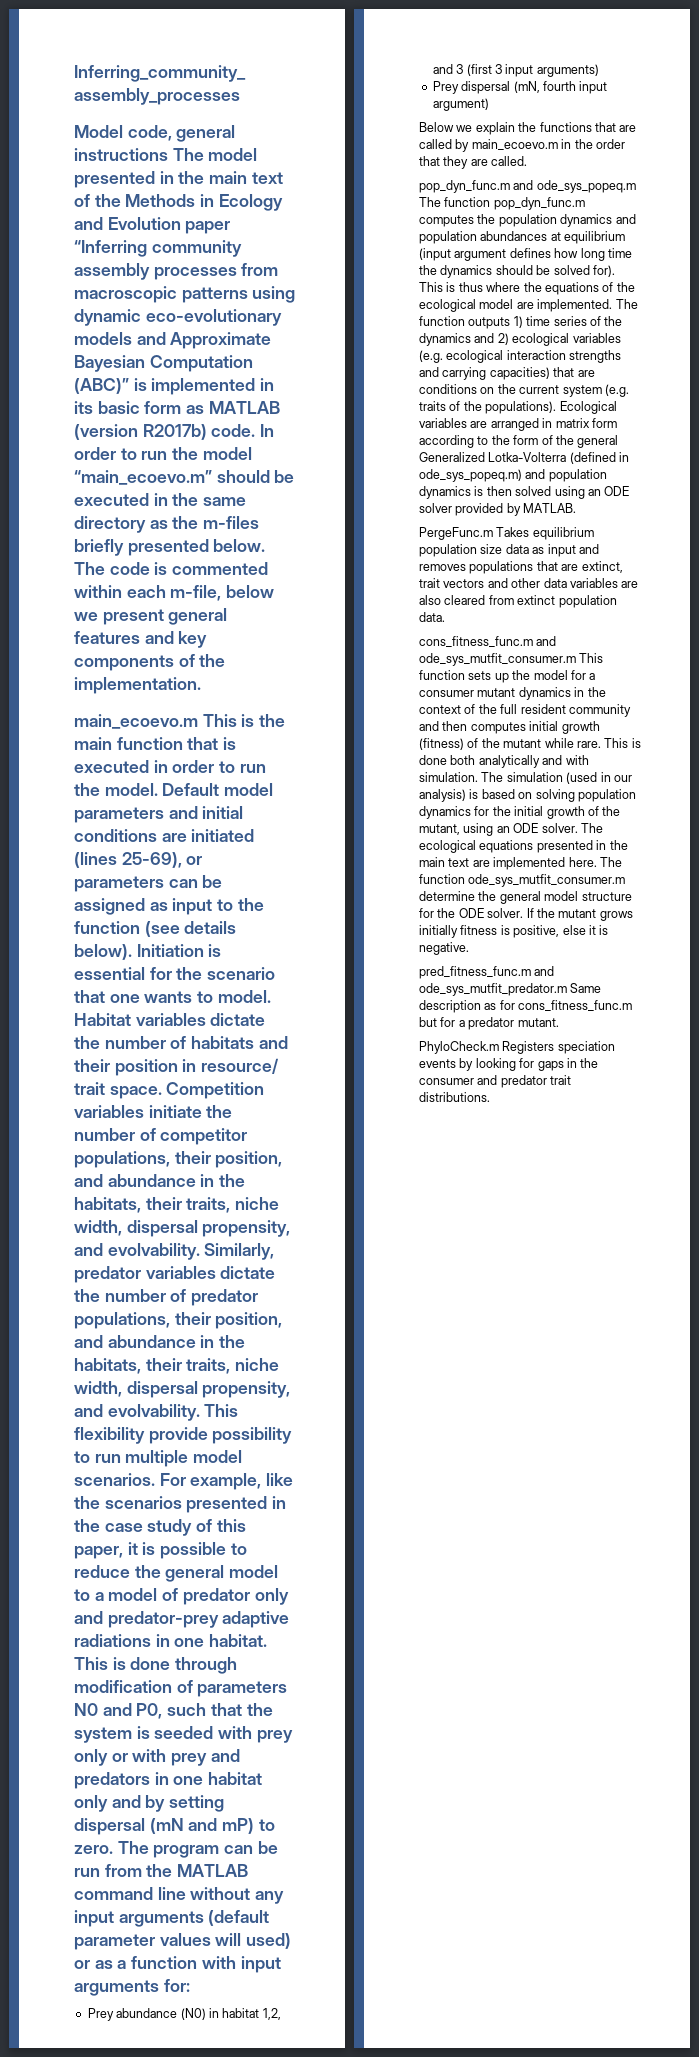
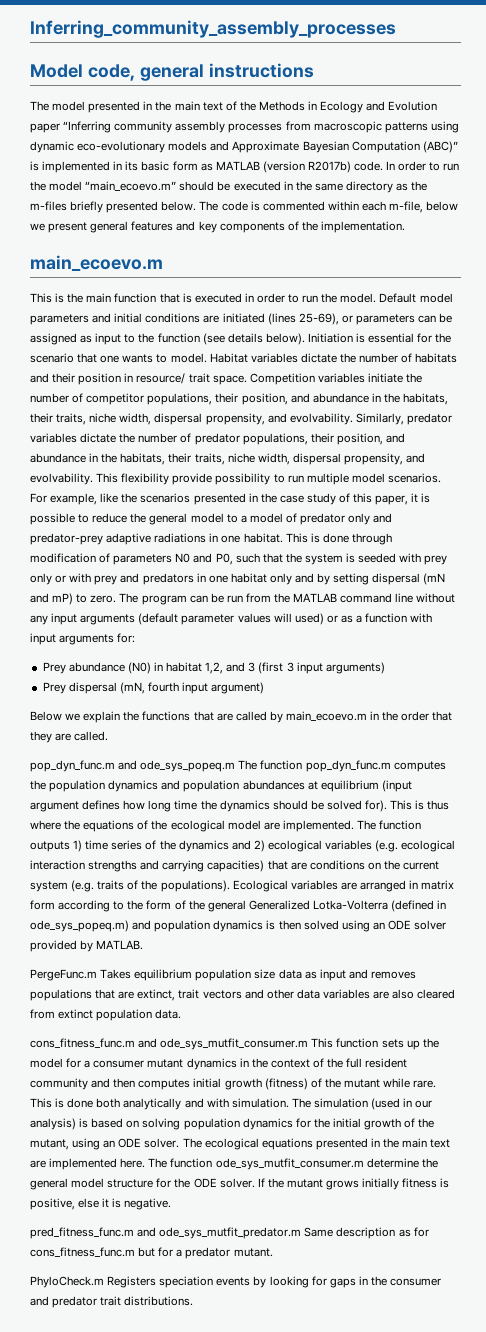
(168, 154) none -> (314, 70) //
(198, 721) none -> (163, 263) //

